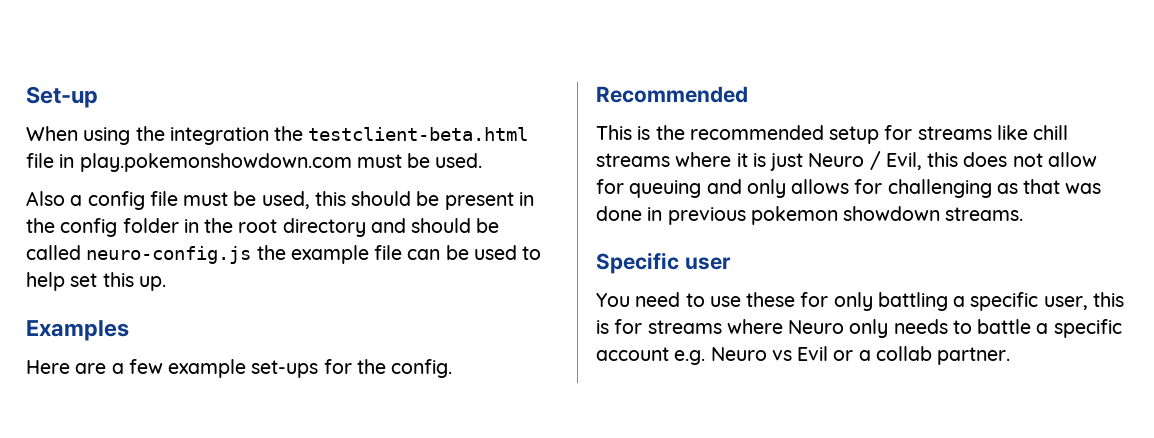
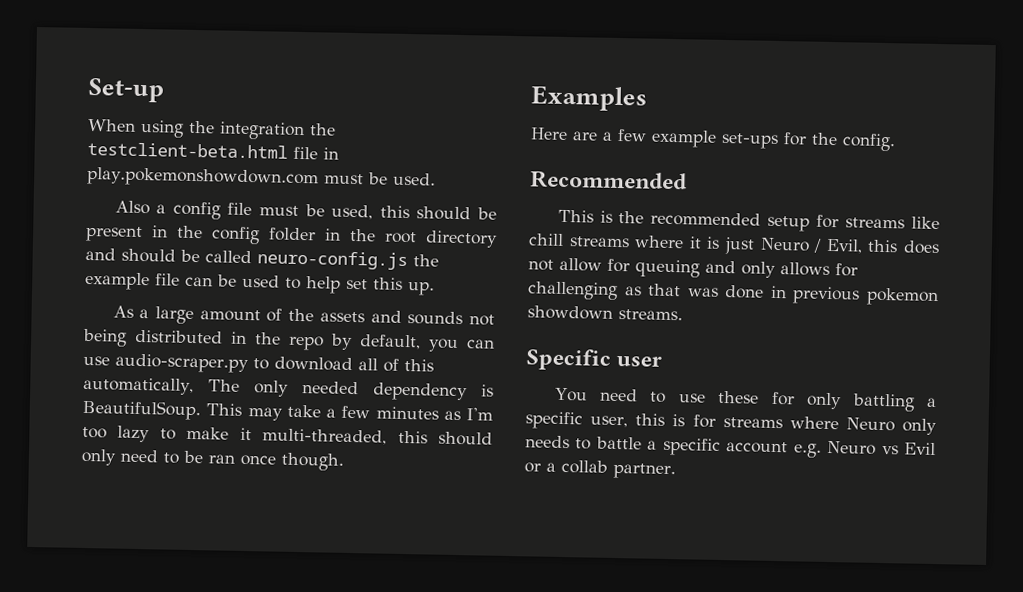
(166, 283) none -> [112,305,496,326] [82,328,495,353] [83,353,434,374] [83,376,495,402] [82,399,493,421] [82,425,493,446] [81,448,344,471] // As a large amount of the assets and sounds not being distributed in the repo by default, you can use audio-scraper.py to download all of this automatically, The only needed dependency is BeautifulSoup. This may take a few minutes as I'm too lazy to make it multi-threaded, this should only need to be ran once though.

